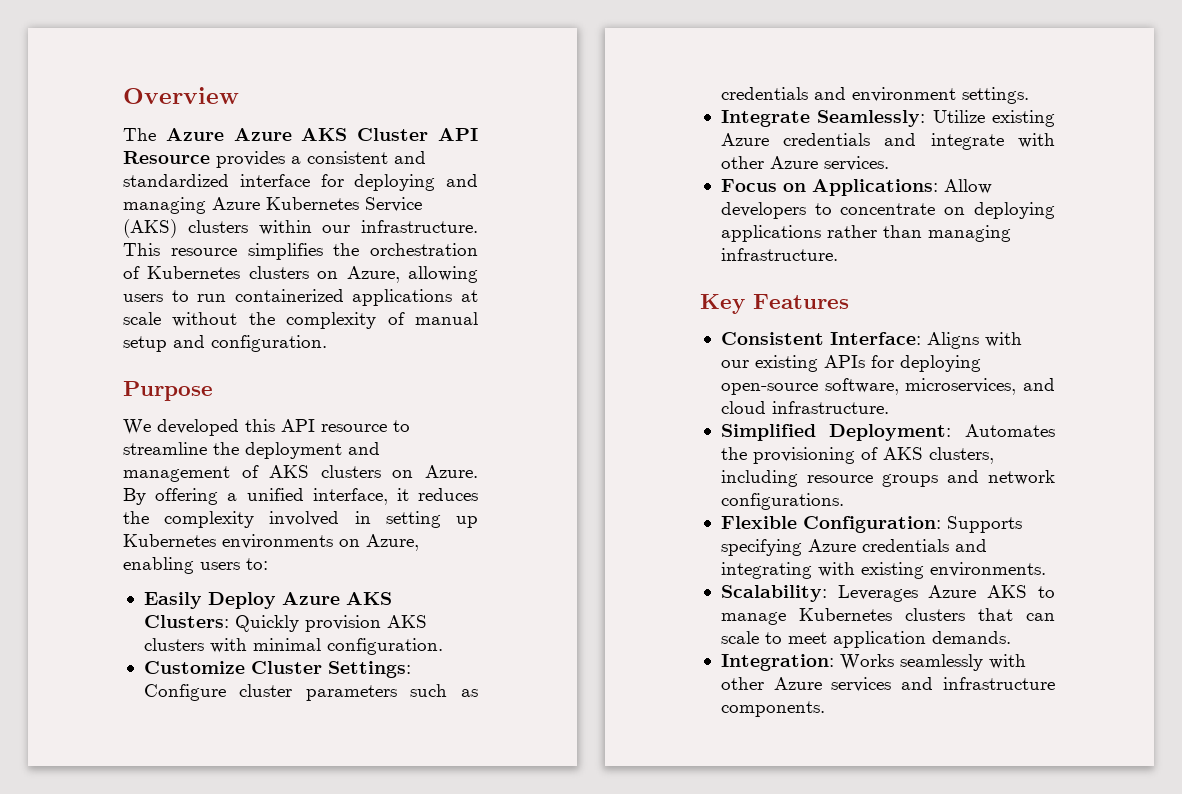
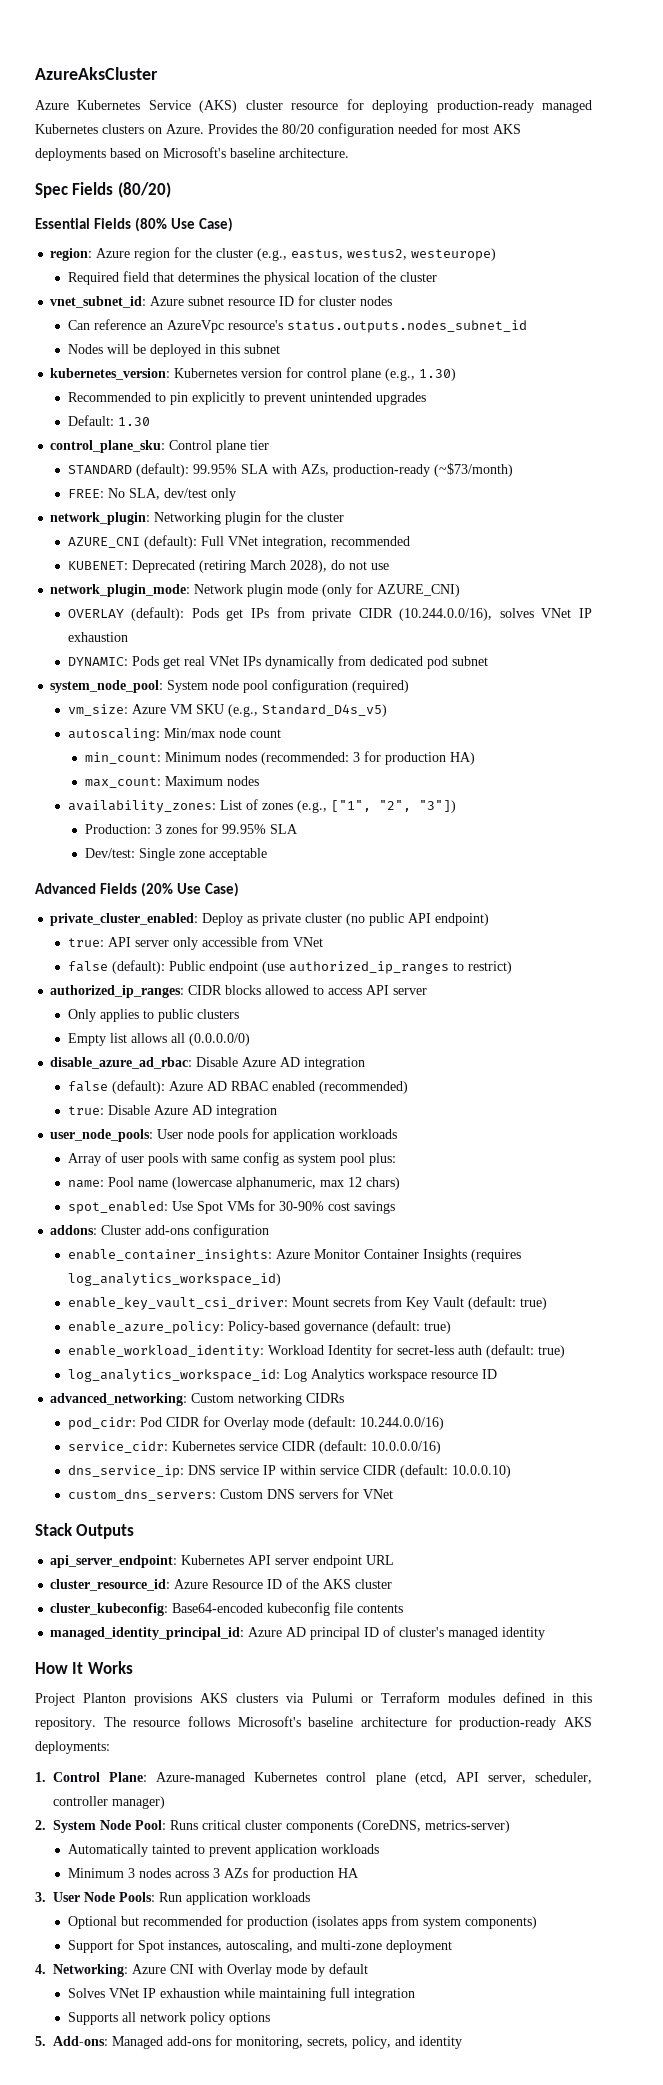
[123,87,239,104] [123,128,479,141] [123,151,426,168] [123,174,478,191] [123,197,422,214] [123,219,478,238] [123,243,478,260] [123,266,478,283] [123,289,478,306] [123,312,478,329] [123,335,327,352] [123,381,213,401] [123,419,410,436] [123,442,380,459] [123,465,478,482] [123,488,478,505] [123,511,478,528] [123,534,419,551] [123,557,268,574] [143,592,392,609] [143,615,427,632] [143,638,443,655] [143,661,411,678] [143,684,478,701] [720,87,1029,104] [720,110,1055,127] [720,133,1055,150] [720,156,889,171] [720,179,992,196] [720,202,1055,219] [720,225,1011,242] [720,248,838,261] [700,294,849,314] [720,332,1022,349] [720,355,981,372] [720,378,1055,395] [720,401,889,414] [720,424,1055,441] [720,447,994,464] [720,470,1055,487] [720,493,844,510] [720,516,1022,533] [720,539,987,556] [720,562,1046,579] [720,585,1055,602] [720,608,1055,625] [720,631,1011,648] [720,654,1026,671] [720,677,1055,692] [720,701,825,717] Overview // The Azure Azure AKS Cluster API Resource provides a consistent and standardized interface for deploying and managing Azure Kubernetes Service (AKS) clusters within our infrastructure. This resource simplifies the orchestration of Kubernetes clusters on Azure, allowing users to run containerized applications at scale without the complexity of manual setup and configuration. // Purpose // We developed this API resource to streamline the deployment and management of AKS clusters on Azure. By offering a unified interface, it reduces the complexity involved in setting up Kubernetes environments on Azure, enabling users to: // Easily Deploy Azure AKS Clusters: Quickly provision AKS clusters with minimal configuration. // Customize Cluster Settings: Configure cluster parameters such as credentials and environment settings. // Integrate Seamlessly: Utilize existing Azure credentials and integrate with other Azure services. // Focus on Applications: Allow developers to concentrate on deploying applications rather than managing infrastructure. // Key Features // Consistent Interface: Aligns with our existing APIs for deploying open-source software, microservices, and cloud infrastructure. // Simplified Deployment: Automates the provisioning of AKS clusters, including resource groups and network configurations. // Flexible Configuration: Supports specifying Azure credentials and integrating with existing environments. // Scalability: Leverages Azure AKS to manage Kubernetes clusters that can scale to meet application demands. // Integration: Works seamlessly with other Azure services and infrastructure components. -> [35,67,158,80] [35,99,592,113] [35,123,521,137] [35,147,349,161] [35,182,171,198] [35,217,234,232] [50,247,497,261] [67,271,437,285] [50,295,393,308] [67,319,527,333] [67,344,280,357] [50,367,457,381] [67,392,426,405] [67,415,150,426] [50,440,270,453] [67,463,513,477] [67,488,236,501] [50,511,345,525] [67,535,410,549] [67,560,389,573] [50,583,461,597] [67,607,593,621] [67,632,128,642] [67,655,488,669] [50,679,410,693] [67,704,387,717] [67,728,281,741] [84,751,475,765] [84,776,259,788] [67,799,456,813] [84,823,298,834] [84,848,267,861] [35,882,240,897] [50,913,490,926] [67,936,323,950] [67,960,512,974] [50,985,428,998] [67,1009,239,1022] [67,1033,250,1046] [50,1057,366,1070] [67,1080,408,1094] [67,1105,277,1118] [50,1128,398,1142] [67,1152,396,1166] [67,1177,400,1190] [67,1200,395,1214] [50,1224,270,1238] [67,1249,521,1262] [67,1273,281,1286] [67,1296,547,1310] [67,1320,451,1334] [67,1344,565,1358] [67,1369,497,1382] [50,1393,345,1406] [67,1416,444,1430] [67,1440,441,1454] [67,1464,511,1478] [67,1488,393,1501] [35,1523,135,1539] [50,1555,395,1568] [50,1578,393,1591] [50,1602,404,1616] [50,1626,546,1640] [35,1661,133,1674] [35,1692,592,1706] [35,1716,592,1730] [35,1741,110,1754] [35,1772,592,1785] [53,1796,165,1809] [35,1820,510,1833] [67,1844,379,1857] [67,1867,359,1881] [35,1892,310,1905] [67,1915,537,1929] [67,1939,452,1953] [35,1963,368,1977] [67,1987,415,2001] [67,2012,270,2025] [35,2035,462,2049] AzureAksCluster // Azure Kubernetes Service (AKS) cluster resource for deploying production-ready managed Kubernetes clusters on Azure. Provides the 80/20 configuration needed for most AKS deployments based on Microsoft's baseline architecture. // Spec Fields (80/20) // Essential Fields (80% Use Case) // region: Azure region for the cluster (e.g., eastus, westus2, westeurope) // Required field that determines the physical location of the cluster // vnet_subnet_id: Azure subnet resource ID for cluster nodes // Can reference an AzureVpc resource's status.outputs.nodes_subnet_id // Nodes will be deployed in this subnet // kubernetes_version: Kubernetes version for control plane (e.g., 1.30) // Recommended to pin explicitly to prevent unintended upgrades // Default: 1.30 // control_plane_sku: Control plane tier // STANDARD (default): 99.95% SLA with AZs, production-ready (~$73/month) // FREE: No SLA, dev/test only // network_plugin: Networking plugin for the cluster // AZURE_CNI (default): Full VNet integration, recommended // KUBENET: Deprecated (retiring March 2028), do not use // network_plugin_mode: Network plugin mode (only for AZURE_CNI) // OVERLAY (default): Pods get IPs from private CIDR (10.244.0.0/16), solves VNet IP exhaustion // DYNAMIC: Pods get real VNet IPs dynamically from dedicated pod subnet // system_node_pool: System node pool configuration (required) // vm_size: Azure VM SKU (e.g., Standard_D4s_v5) // autoscaling: Min/max node count // min_count: Minimum nodes (recommended: 3 for production HA) // max_count: Maximum nodes // availability_zones: List of zones (e.g., ["1", "2", "3"]) // Production: 3 zones for 99.95% SLA // Dev/test: Single zone acceptable // Advanced Fields (20% Use Case) // private_cluster_enabled: Deploy as private cluster (no public API endpoint) // true: API server only accessible from VNet // false (default): Public endpoint (use authorized_ip_ranges to restrict) // authorized_ip_ranges: CIDR blocks allowed to access API server // Only applies to public clusters // Empty list allows all (0.0.0.0/0) // disable_azure_ad_rbac: Disable Azure AD integration // false (default): Azure AD RBAC enabled (recommended) // true: Disable Azure AD integration // user_node_pools: User node pools for application workloads // Array of user pools with same config as system pool plus: // name: Pool name (lowercase alphanumeric, max 12 chars) // spot_enabled: Use Spot VMs for 30-90% cost savings // addons: Cluster add-ons configuration // enable_container_insights: Azure Monitor Container Insights (requires log_analytics_workspace_id) // enable_key_vault_csi_driver: Mount secrets from Key Vault (default: true) // enable_azure_policy: Policy-based governance (default: true) // enable_workload_identity: Workload Identity for secret-less auth (default: true) // log_analytics_workspace_id: Log Analytics workspace resource ID // advanced_networking: Custom networking CIDRs // pod_cidr: Pod CIDR for Overlay mode (default: 10.244.0.0/16) // service_cidr: Kubernetes service CIDR (default: 10.0.0.0/16) // dns_service_ip: DNS service IP within service CIDR (default: 10.0.0.10) // custom_dns_servers: Custom DNS servers for VNet // Stack Outputs // api_server_endpoint: Kubernetes API server endpoint URL // cluster_resource_id: Azure Resource ID of the AKS cluster // cluster_kubeconfig: Base64-encoded kubeconfig file contents // managed_identity_principal_id: Azure AD principal ID of cluster's managed identity // How It Works // Project Planton provisions AKS clusters via Pulumi or Terraform modules defined in this repository. The resource follows Microsoft's baseline architecture for production-ready AKS deployments: // 1. Control Plane: Azure-managed Kubernetes control plane (etcd, API server, scheduler, controller manager) // 2. System Node Pool: Runs critical cluster components (CoreDNS, metrics-server) // Automatically tainted to prevent application workloads // Minimum 3 nodes across 3 AZs for production HA // 3. User Node Pools: Run application workloads // Optional but recommended for production (isolates apps from system components) // Support for Spot instances, autoscaling, and multi-zone deployment // 4. Networking: Azure CNI with Overlay mode by default // Solves VNet IP exhaustion while maintaining full integration // Supports all network policy options // 5. Add-ons: Managed add-ons for monitoring, secrets, policy, and identity

